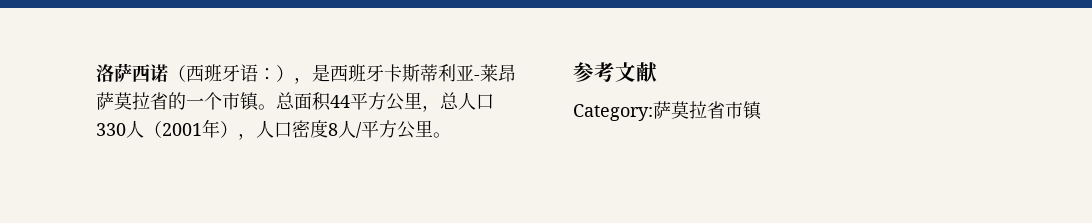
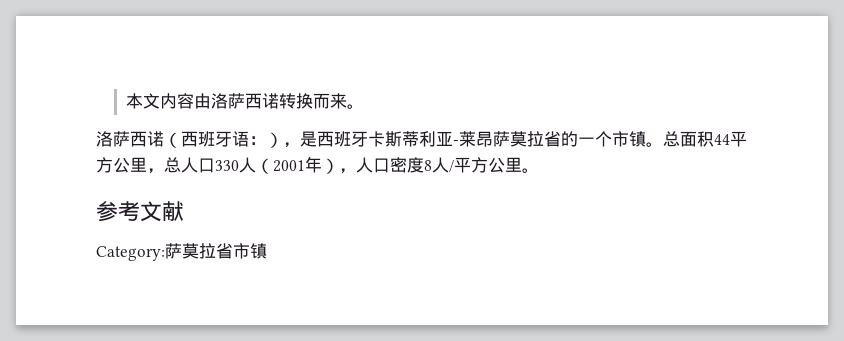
(96, 73) none -> [125,93,364,109] 本文内容由洛萨西诺转换而来。 //

